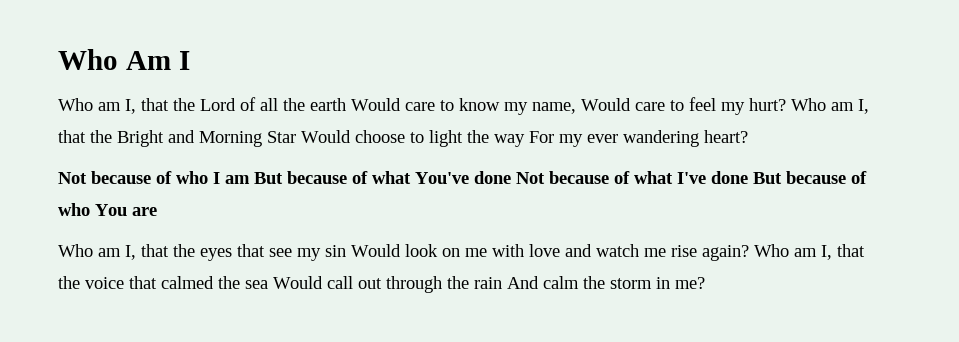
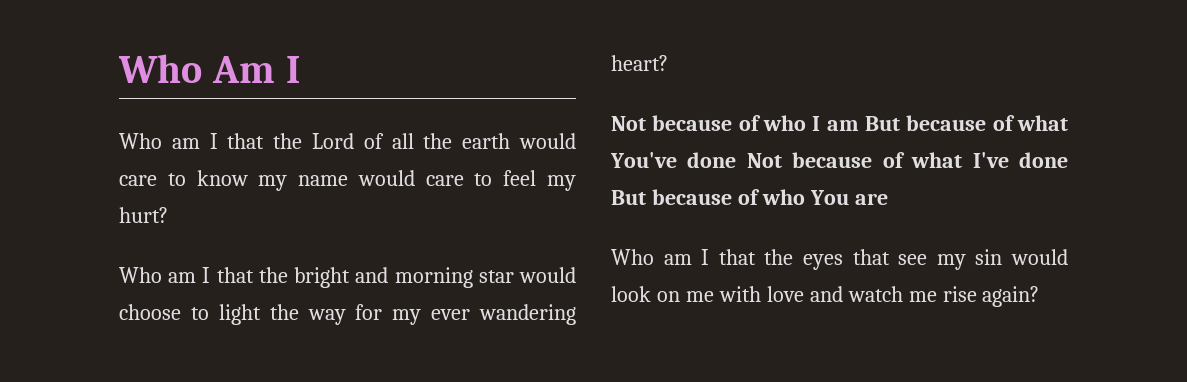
[125,99,136,114] I, -> [209,133,218,149] I
[351,98,401,111] Would -> [519,133,577,149] would
[532,98,631,114] name, Would -> [298,170,415,186] name would
[791,98,869,114] [58,130,351,147] Who am I, that the Bright and Morning Star Would -> [119,267,576,288] // Who am I that the bright and morning star would
[529,131,554,143] For -> [355,304,383,320] for
[125,245,136,260] I, -> [701,249,710,265] I
[351,244,401,257] Would -> [1011,249,1068,265] would
[754,244,865,260] [58,276,705,293] Who am I, that the voice that calmed the sea Would call out through the rain And calm the storm in me? -> (1040, 296) none

